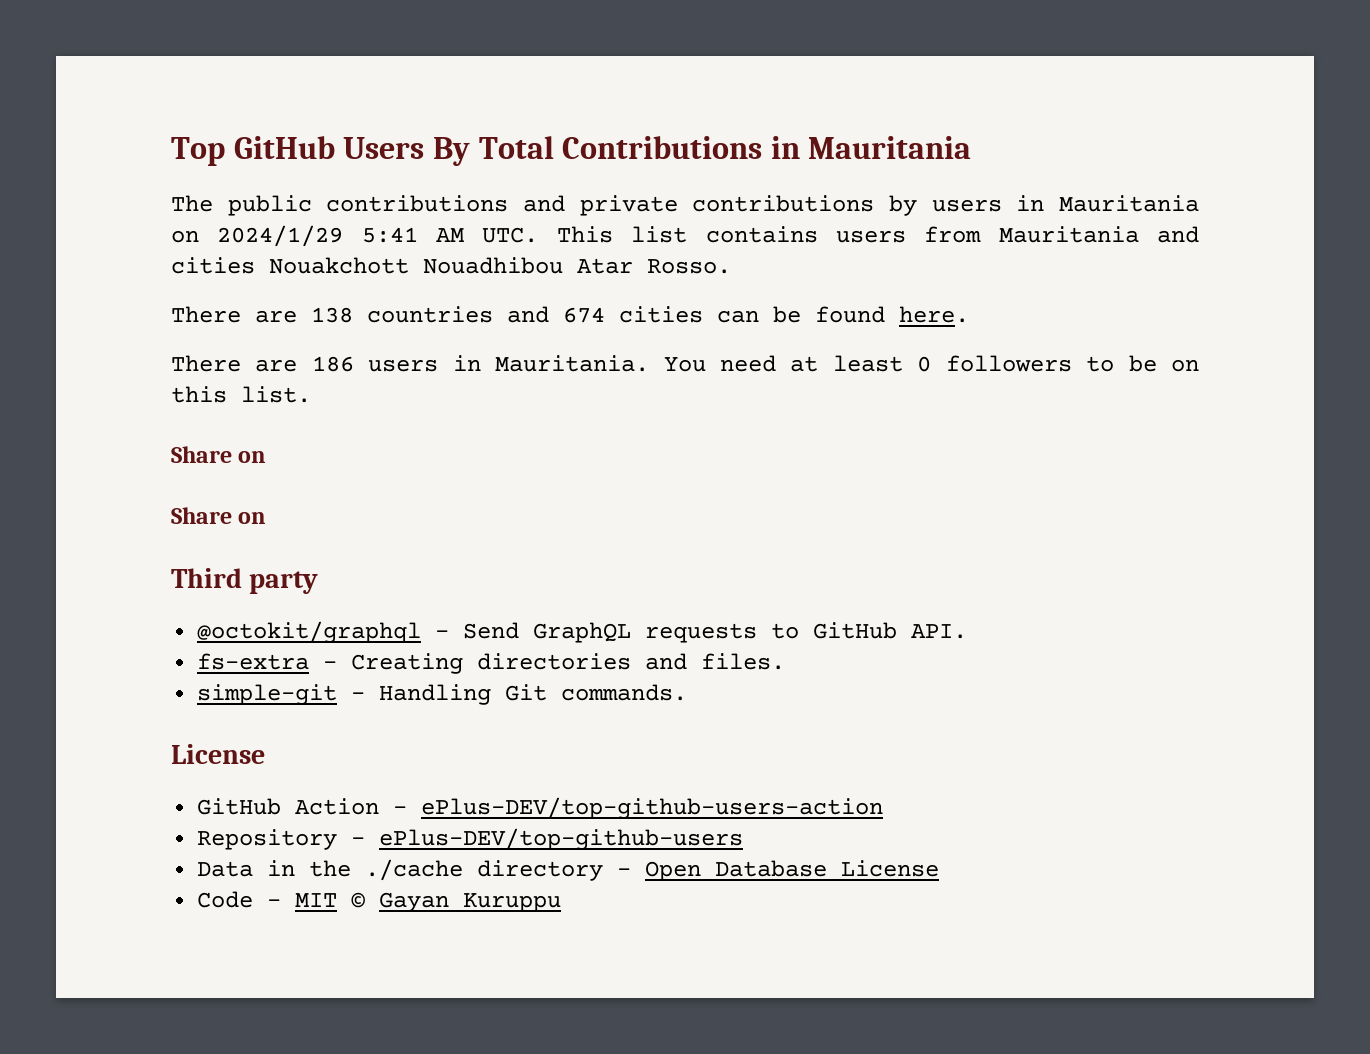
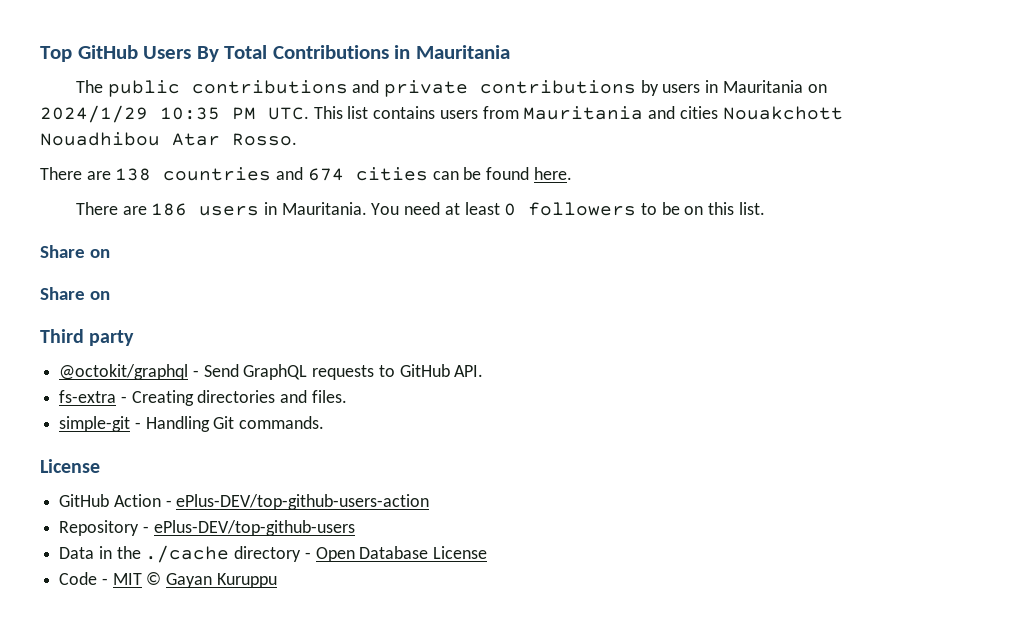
[361,227,466,243] 5:41 AM -> [160,107,256,120] 10:35 PM

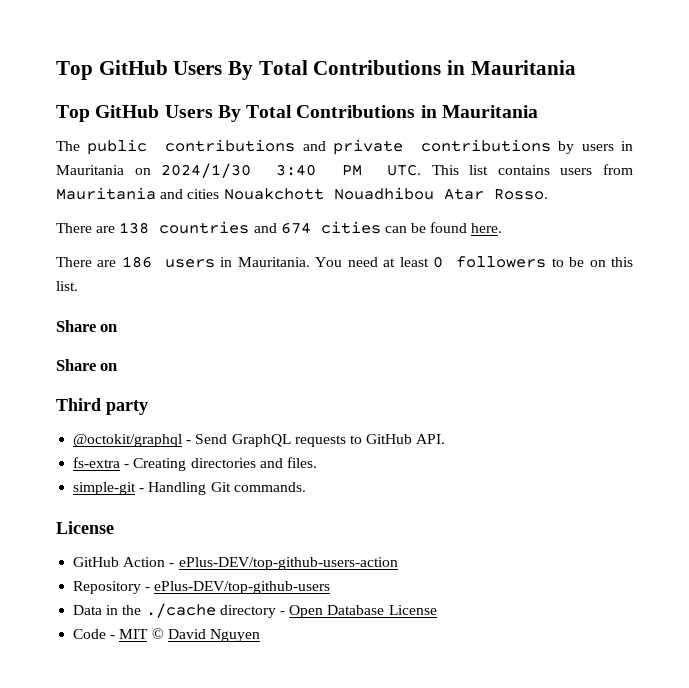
[40,45,510,62] Top GitHub Users By Total Contributions in Mauritania -> [56,60,576,80] [56,105,538,122] Top GitHub Users By Total Contributions in Mauritania // Top GitHub Users By Total Contributions in Mauritania
[40,105,220,123] 2024/1/29 10:35 -> [161,163,317,178] 2024/1/30 3:40
[166,573,277,588] Gayan Kuruppu -> [167,629,260,642] David Nguyen

